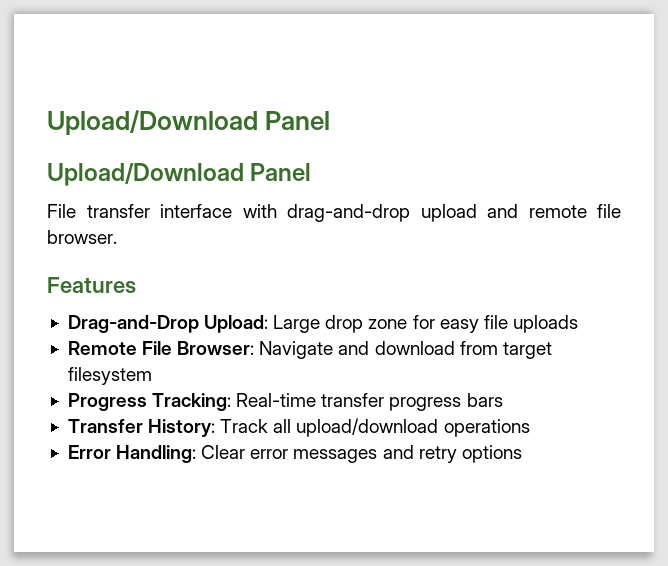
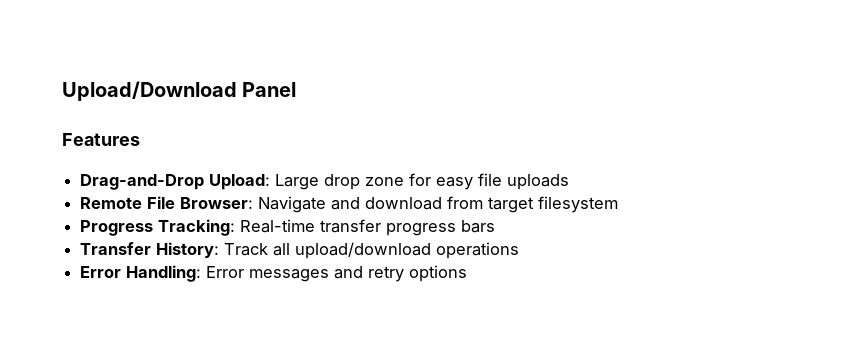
[47,110,331,136] [47,163,312,186] [47,204,621,222] [47,230,117,244] Upload/Download Panel // Upload/Download Panel // File transfer interface with drag-and-drop upload and remote file browser. -> [62,81,297,101] Upload/Download Panel
[201,445,289,459] Clear error -> [206,266,245,278] Error

